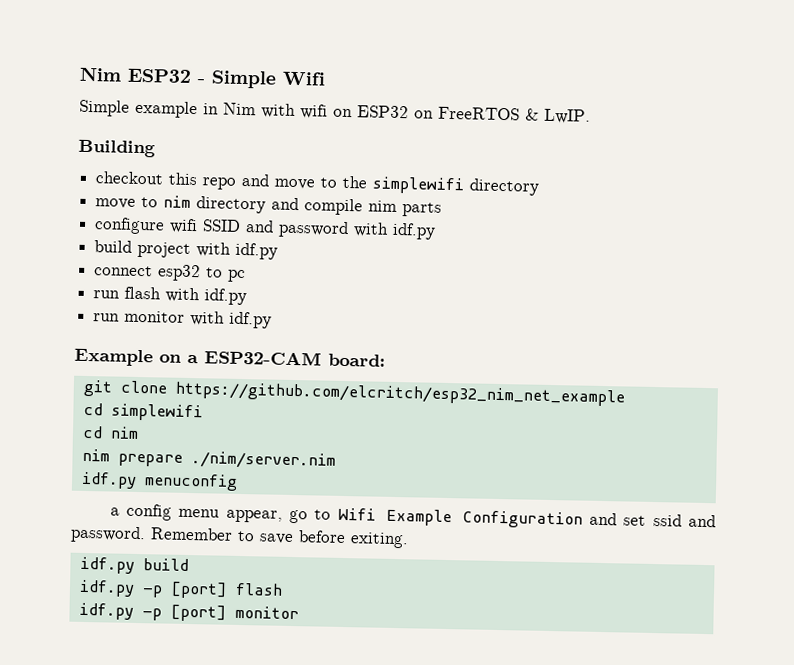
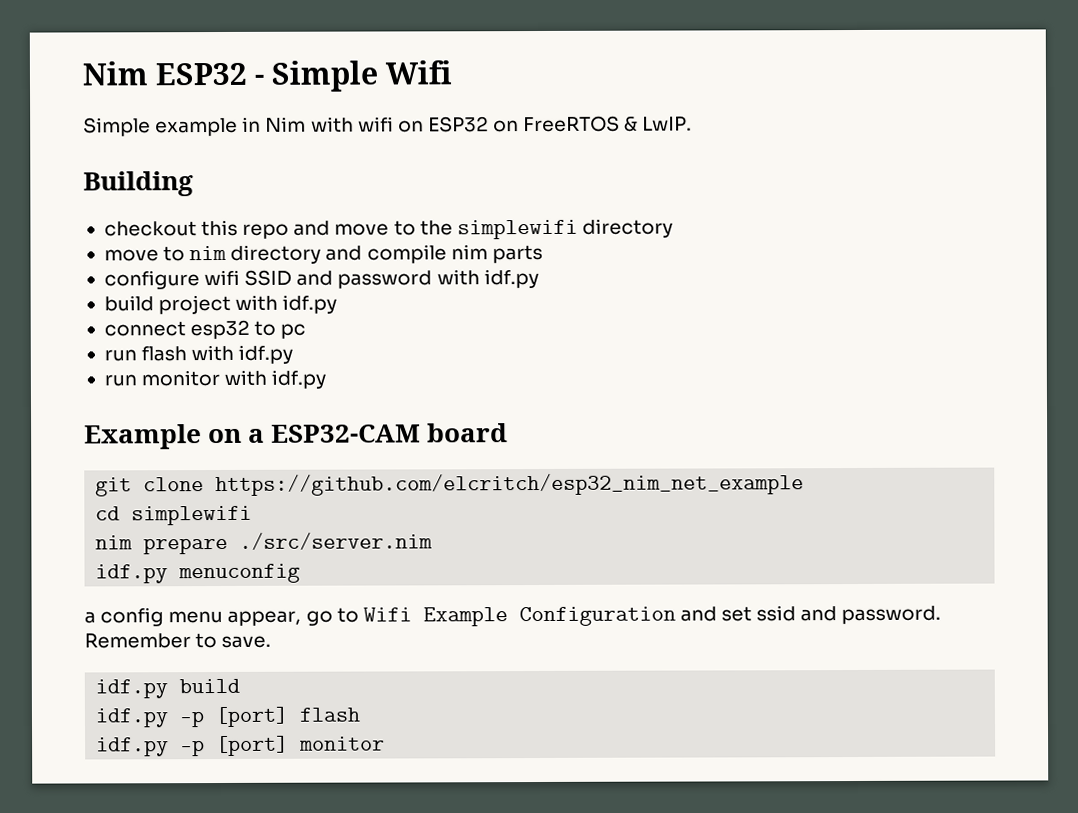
[328,353,386,367] board: -> [427,423,509,443] board
[81,425,139,440] // cd nim -> (253, 515) none
[190,451,336,470] ./nim/server.nim -> [239,532,434,550] ./src/server.nim
[259,530,409,549] save before exiting. -> [221,635,272,648] save.

